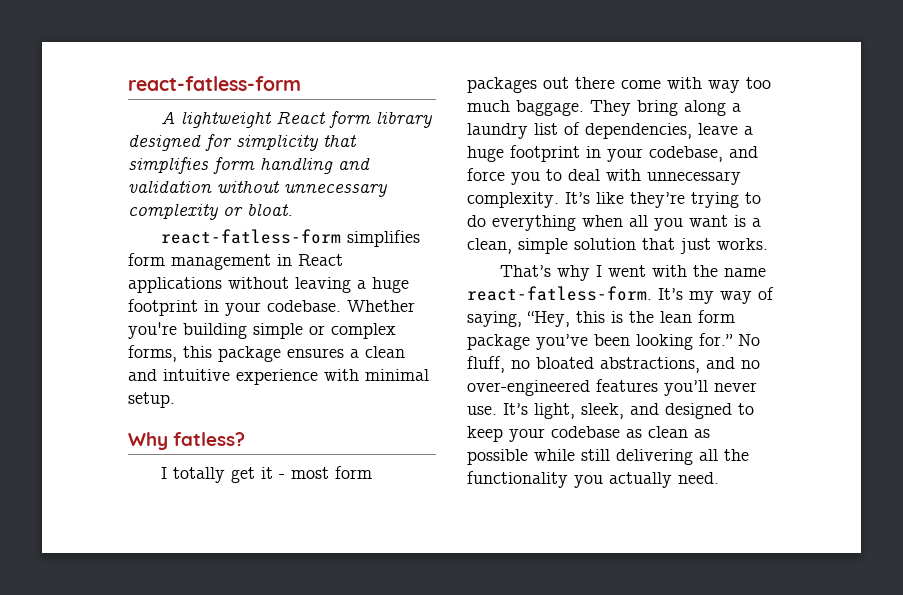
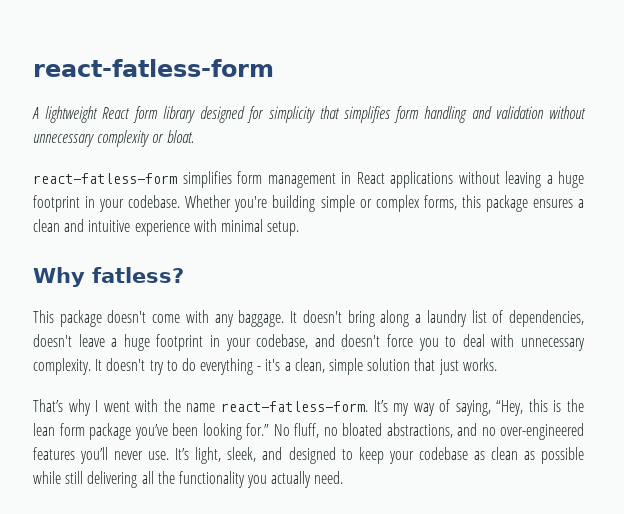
[161,466,373,483] [467,77,771,93] [467,100,631,116] I totally get it - most form packages out there come with way too much baggage. They -> [33,310,342,327] This package doesn't come with any baggage. It doesn't
(692, 131) none -> [33,334,72,347] doesn't
(758, 152) none -> [341,334,381,347] doesn't
[565,192,761,208] [467,215,746,231] It’s like they’re trying to do everything when all you want is -> [95,358,281,375] It doesn't try to do everything - it's

